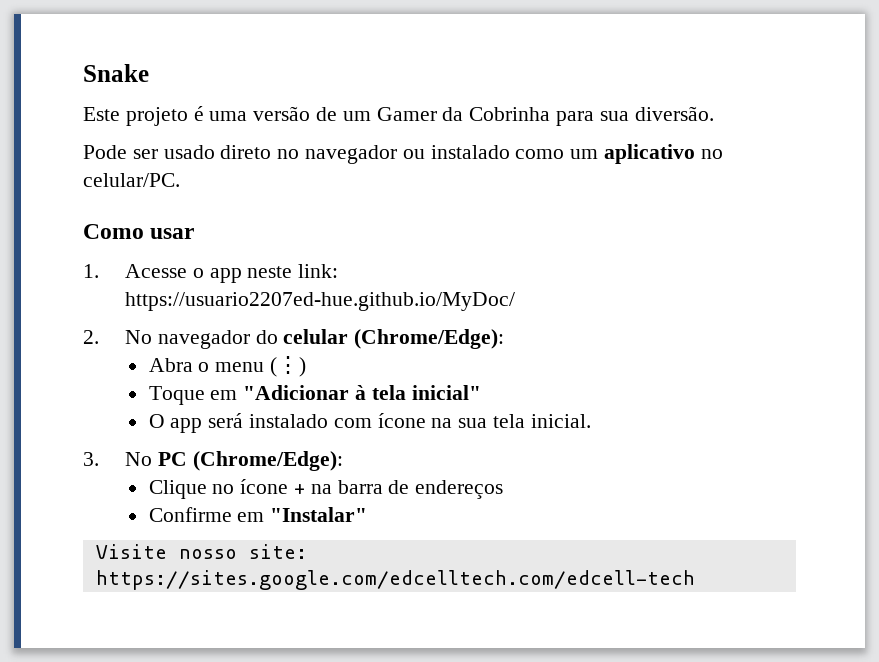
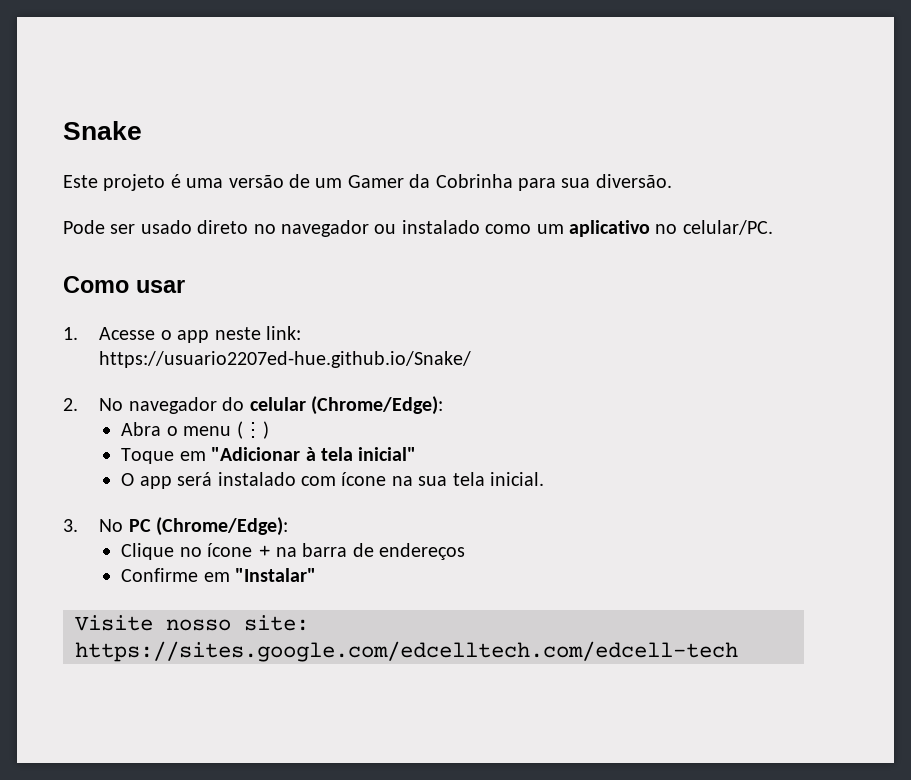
[124,292,515,311] https://usuario2207ed-hue.github.io/MyDoc/ -> [99,351,472,368] https://usuario2207ed-hue.github.io/Snake/

